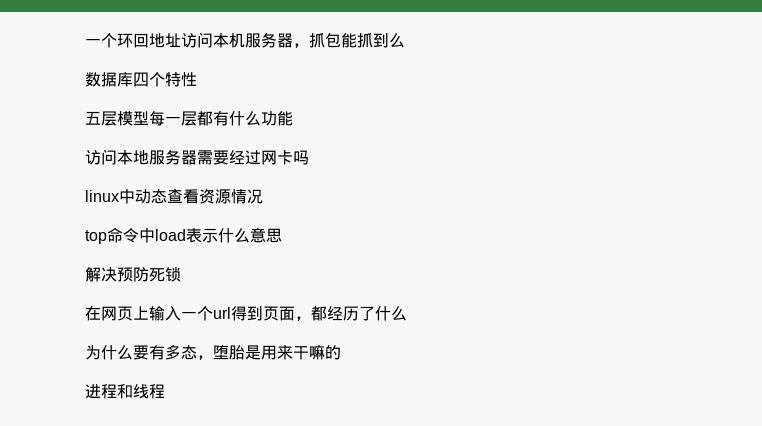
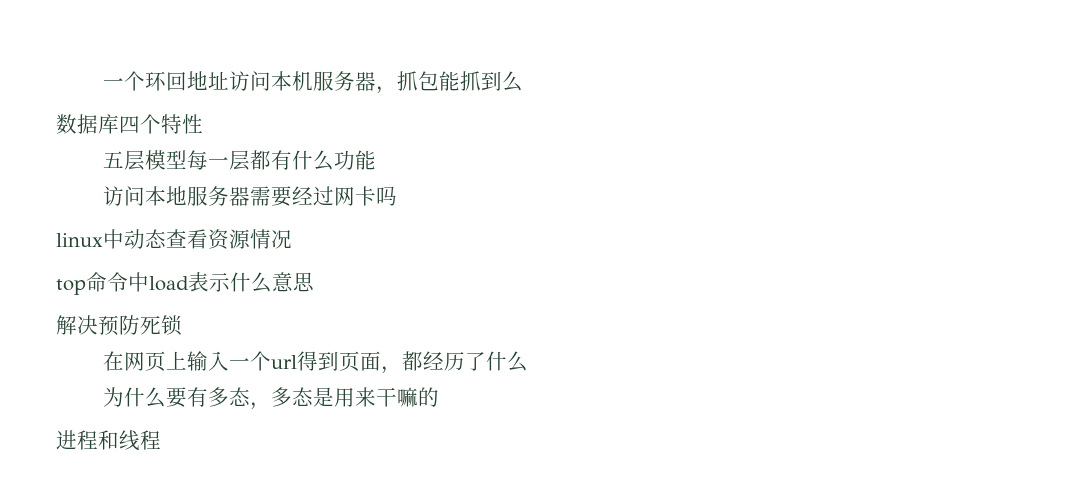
[213,344,245,360] 堕胎 -> [271,387,314,407] 多态

